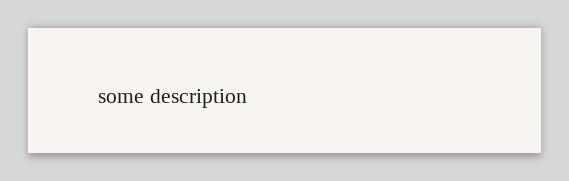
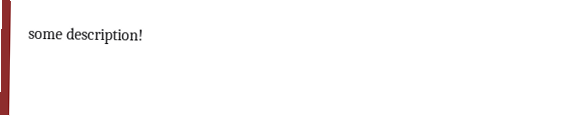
[149,89,247,108] description -> [66,27,145,45] description!

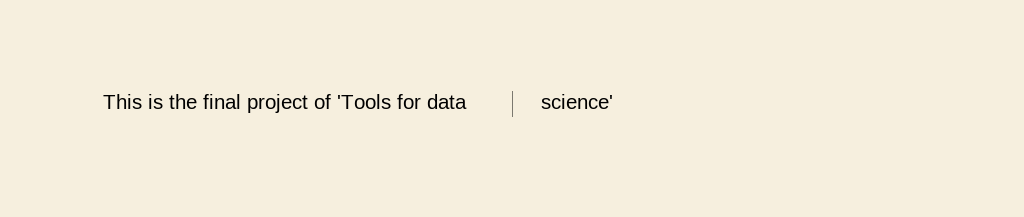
[28,27,145,45] some description! -> [103,94,613,113] This is the final project of 'Tools for data science'

